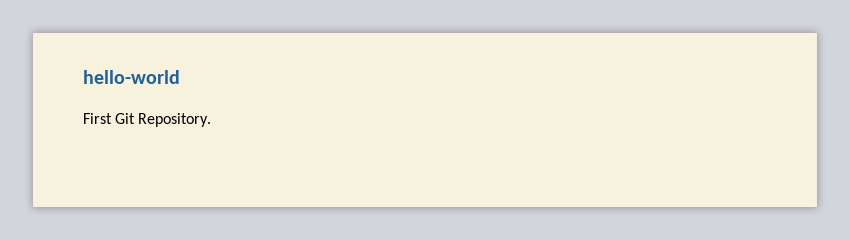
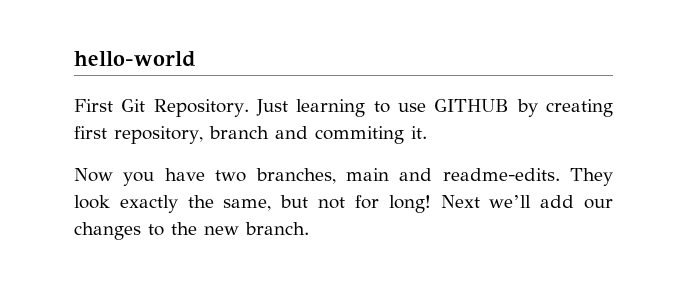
(212, 120) none -> [255,99,613,117] [74,126,427,144] [74,168,613,186] [74,195,613,213] [74,222,309,240] Just learning to use GITHUB by creating first repository, branch and commiting it. // Now you have two branches, main and readme-edits. They look exactly the same, but not for long! Next we’ll add our changes to the new branch.

